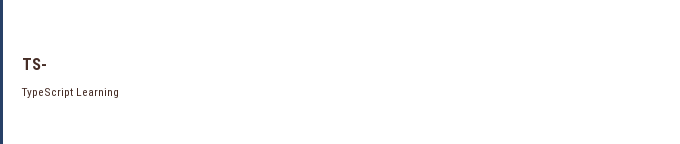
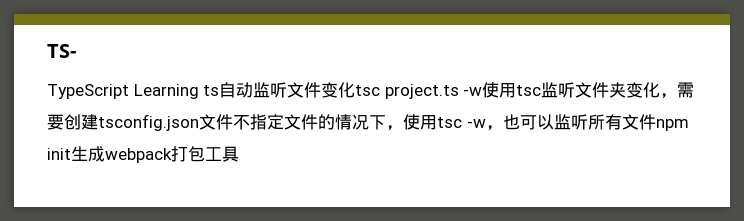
(120, 93) none -> [203,82,695,99] [47,114,689,131] [47,146,239,163] ts自动监听文件变化tsc project.ts -w使用tsc监听文件夹变化，需要创建tsconfig.json文件不指定文件的情况下，使用tsc -w，也可以监听所有文件npm init生成webpack打包工具

